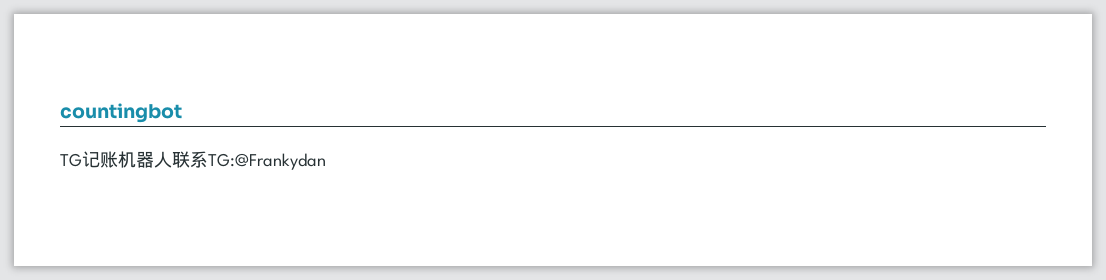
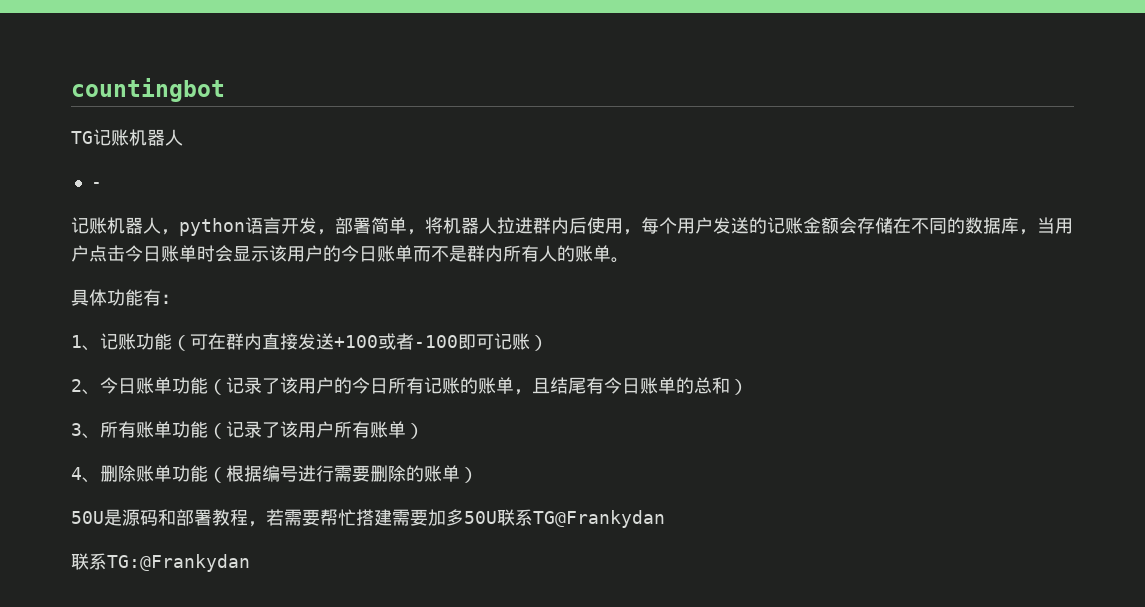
(172, 159) none -> [90,182,102,188] [71,217,1073,236] [71,245,629,263] [71,289,179,306] [71,333,548,351] [71,377,748,395] [71,421,424,439] [71,465,478,483] [71,509,665,528] // - // 记账机器人，python语言开发，部署简单，将机器人拉进群内后使用，每个用户发送的记账金额会存储在不同的数据库，当用户点击今日账单时会显示该用户的今日账单而不是群内所有人的账单。 // 具体功能有： // 1、记账功能（可在群内直接发送+100或者-100即可记账） // 2、今日账单功能（记录了该用户的今日所有记账的账单，且结尾有今日账单的总和） // 3、所有账单功能（记录了该用户所有账单） // 4、删除账单功能（根据编号进行需要删除的账单） // 50U是源码和部署教程，若需要帮忙搭建需要加多50U联系TG@Frankydan //

